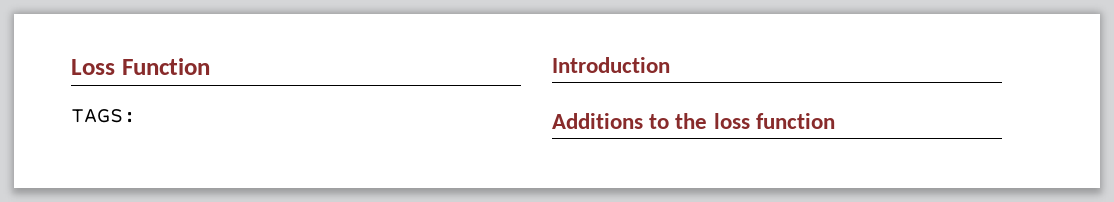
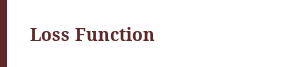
[71,109,136,123] [552,57,670,73] [552,113,835,129] // TAGS: // Introduction // Additions to the loss function -> (155, 34) none

